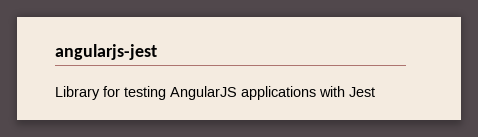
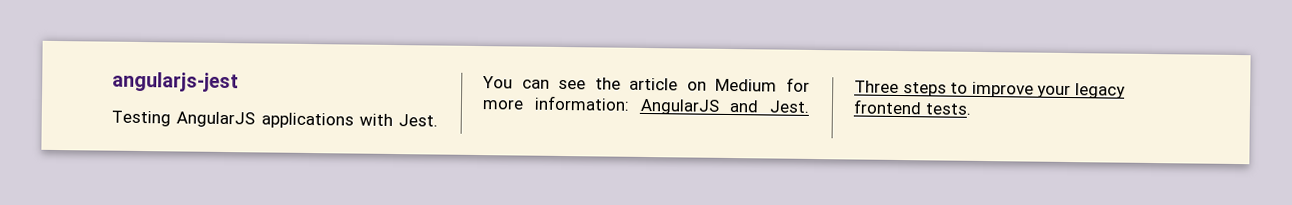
[55,86,375,100] Library for testing AngularJS applications with Jest -> [111,110,438,129] [482,76,810,92] [482,95,810,115] [854,80,1126,99] [853,99,972,115] Testing AngularJS applications with Jest. You can see the article on Medium for more information: AngularJS and Jest. Three steps to improve your legacy frontend tests.

